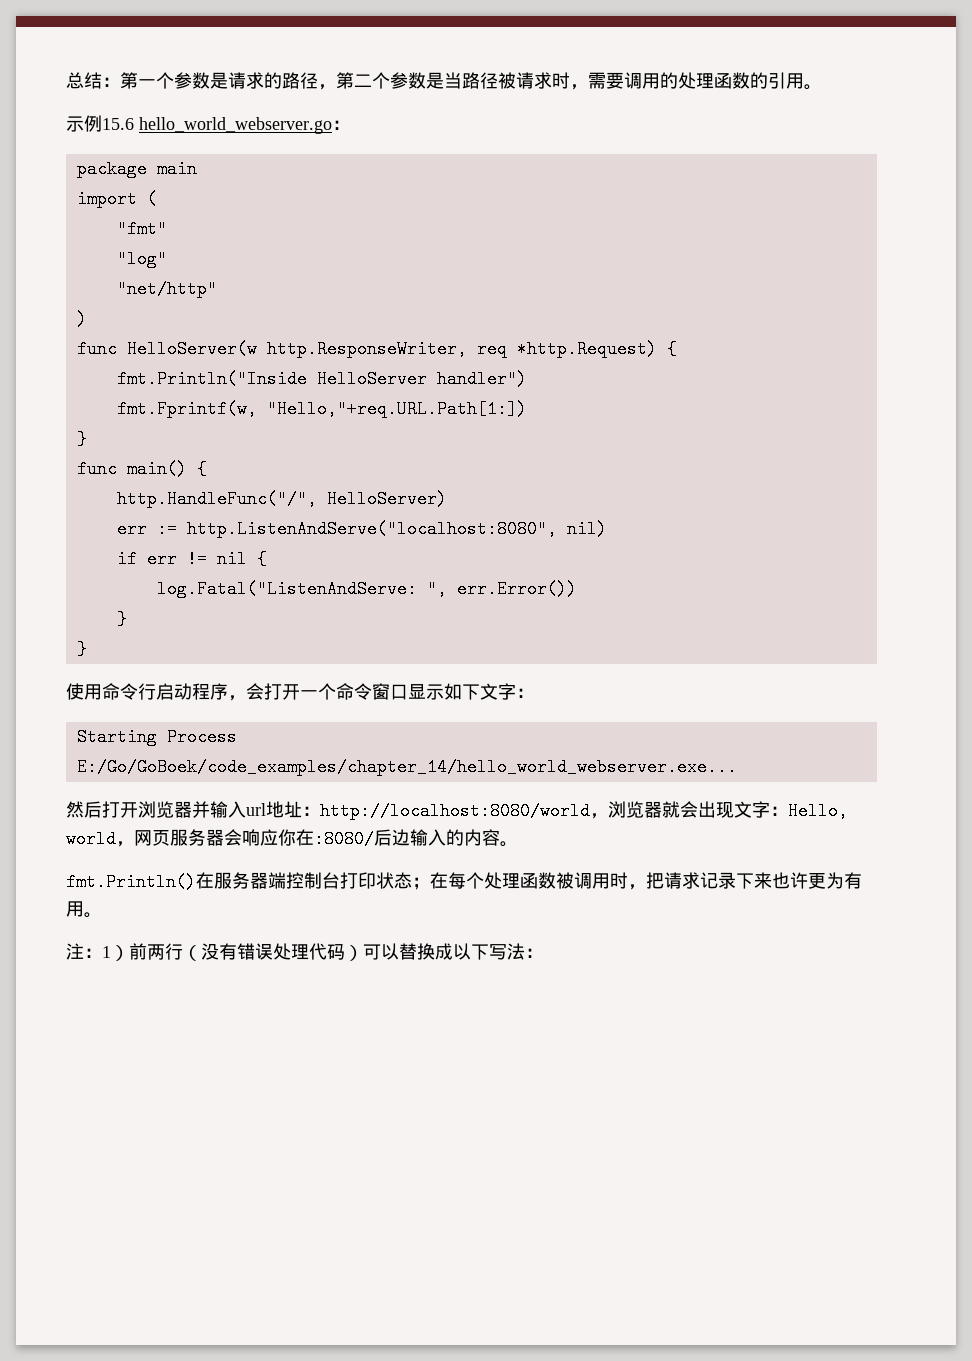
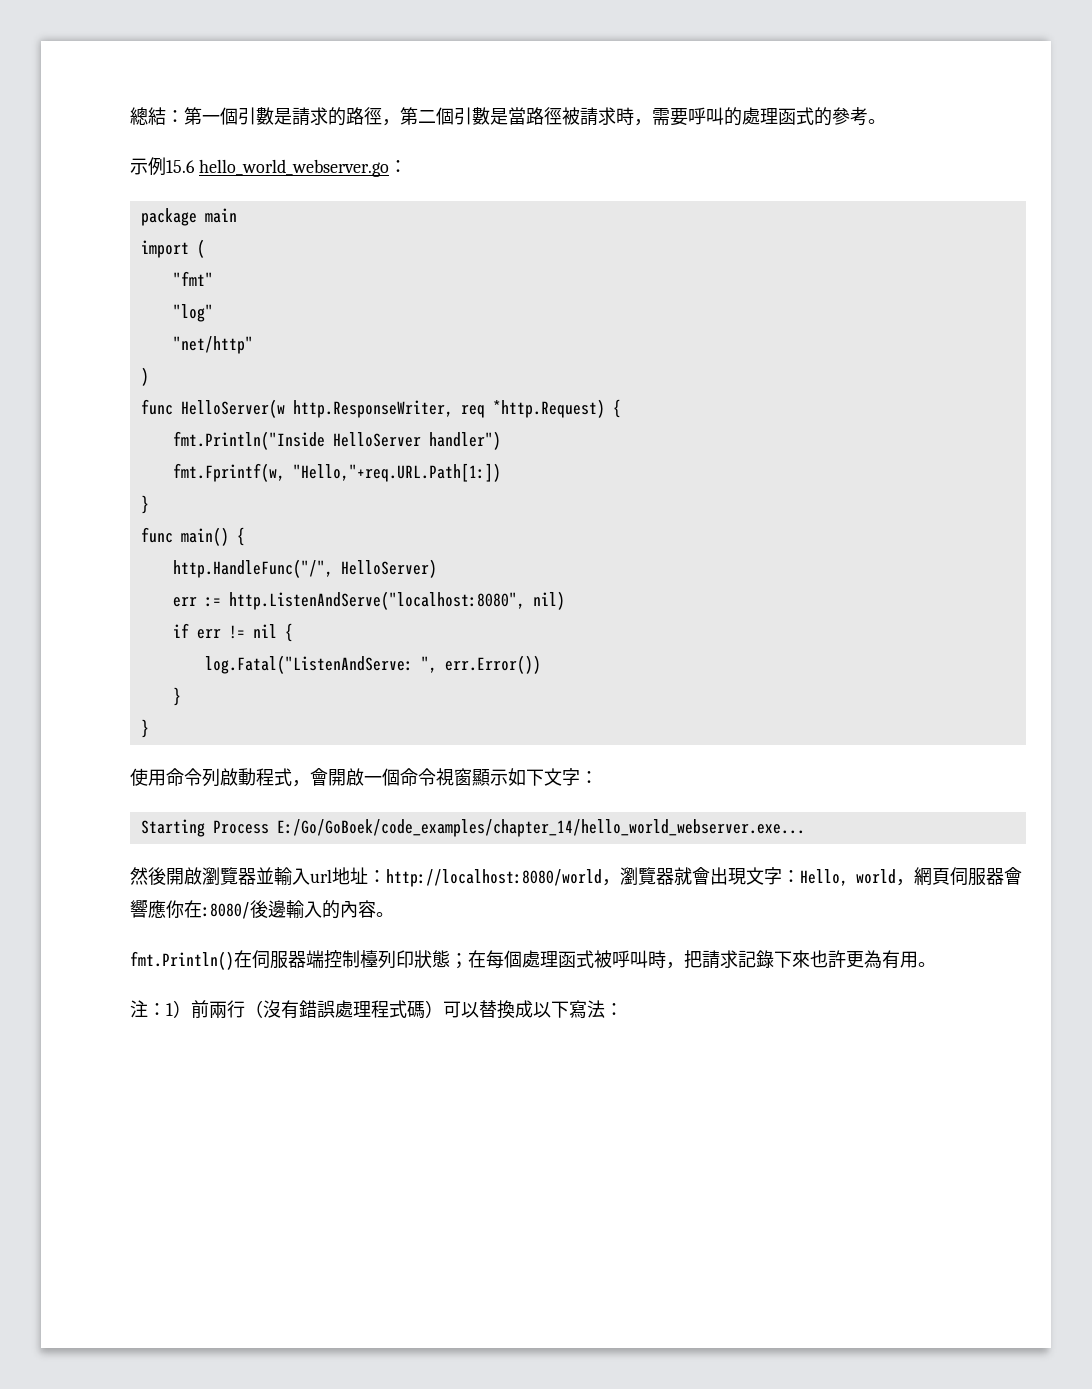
[66,72,804,90] 总结：第一个参数是请求的路径，第二个参数是当路径被请求时，需要调用的处理函数的引用 -> [130,107,868,126] 總結：第一個引數是請求的路徑，第二個引數是當路徑被請求時，需要呼叫的處理函式的參考
[138,683,426,701] 行启动程序，会打开一个命令窗口显 -> [202,768,490,787] 列啟動程式，會開啟一個命令視窗顯
[84,801,228,818] 后打开浏览器并输 -> [148,867,292,885] 後開啟瀏覽器並輸
[608,801,734,818] 浏览器就会出现 -> [620,867,746,885] 瀏覽器就會出現
[134,829,482,848] 网页服务器会响应你在:8080/后边输入的内 -> [914,867,1022,886] [130,900,358,919] 網頁伺服器會響應你在:8080/後邊輸入的內
[214,872,250,889] 服务 -> [252,950,288,969] 伺服
[322,872,844,890] 台打印状态；在每个处理函数被调用时，把请求记录下来也许更为 -> [360,950,882,969] 檯列印狀態；在每個處理函式被呼叫時，把請求記錄下來也許更為
[147,943,507,961] 两行（没有错误处理代码）可以替换成以下写 -> [209,1000,587,1019] 兩行（沒有錯誤處理程式碼）可以替換成以下寫

